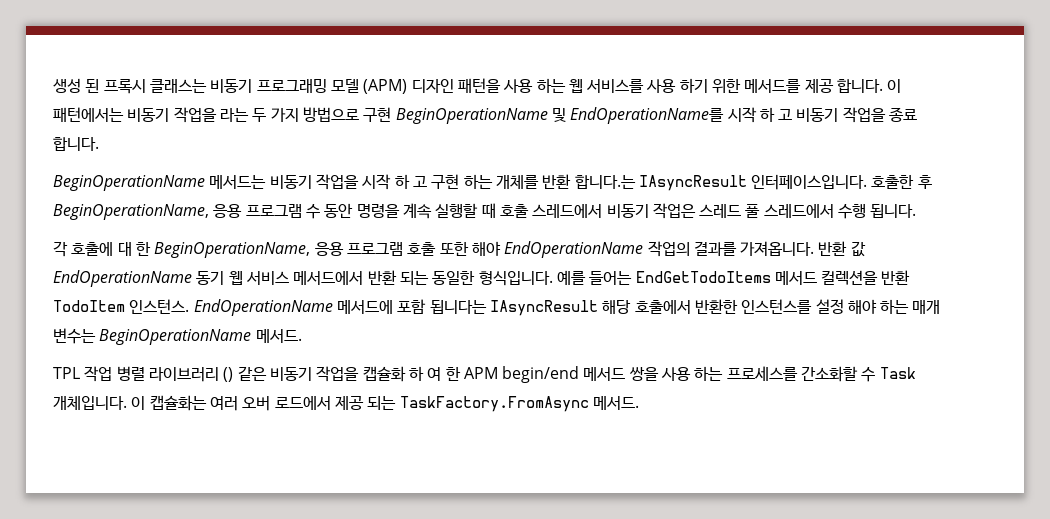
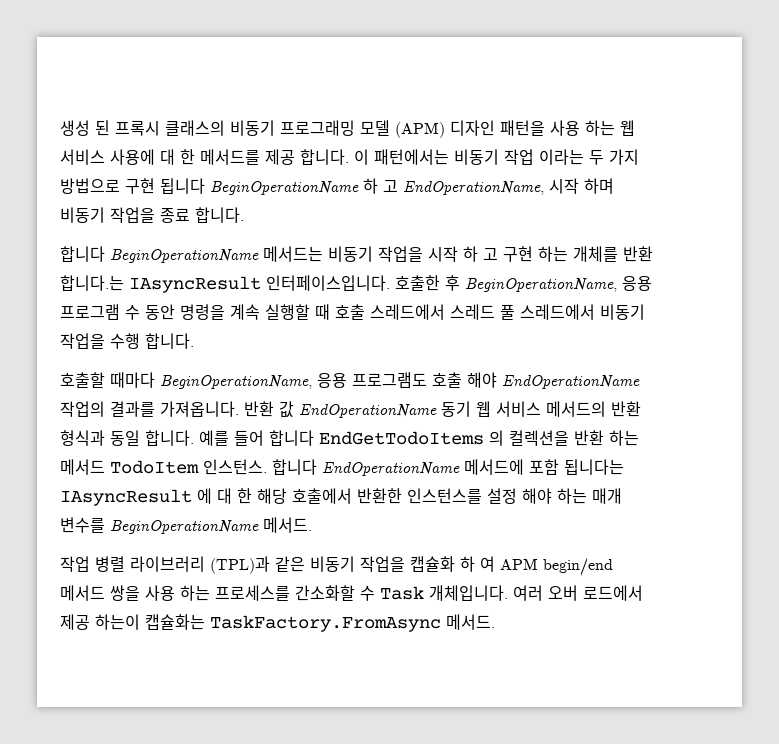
[149,79,207,93] 클래스는 -> [165,120,225,136] 클래스의
[586,78,742,93] 서비스를 사용 하기 위한 -> [60,149,195,165] 서비스 사용에 대 한
[173,107,249,123] 작업을 라는 -> [504,149,584,165] 작업 이라는
[395,107,793,124] BeginOperationName 및 EndOperationName를 시작 하 고 -> [160,178,614,195] 됩니다 BeginOperationName 하 고 EndOperationName, 시작 하며
(99, 144) none -> [60,246,105,262] 합니다
[606,203,696,219] 비동기 작업은 -> (445, 312) none
[838,203,917,219] [53,241,469,258] 수행 됩니다. // 각 호출에 대 한 BeginOperationName, 응용 프로그램 호출 또한 -> [600,304,645,320] [60,333,194,349] [60,372,462,389] 비동기 작업을 수행 합니다. // 호출할 때마다 BeginOperationName, 응용 프로그램도 호출
[293,270,911,286] 메서드에서 반환 되는 동일한 형식입니다. 예를 들어는 EndGetTodoItems 메서드 컬렉션을 반환 -> [546,401,641,417] [60,430,639,446] [60,459,105,475] 메서드의 반환 형식과 동일 합니다. 예를 들어 합니다 EndGetTodoItems 의 컬렉션을 반환 하는 메서드
(190, 306) none -> [272,459,317,475] 합니다
(598, 308) none -> [197,488,252,504] 에 대 한
[53,328,96,344] 변수는 -> [60,517,105,533] 변수를
[53,367,80,379] TPL -> (312, 525) none
[223,367,234,382] () -> [210,556,270,574] (TPL)과
[445,366,461,381] 한 -> (495, 564) none
[131,395,207,411] 이 캡슐화는 -> (508, 593) none
[367,396,397,410] 되는 -> [95,614,205,630] 하는이 캡슐화는

